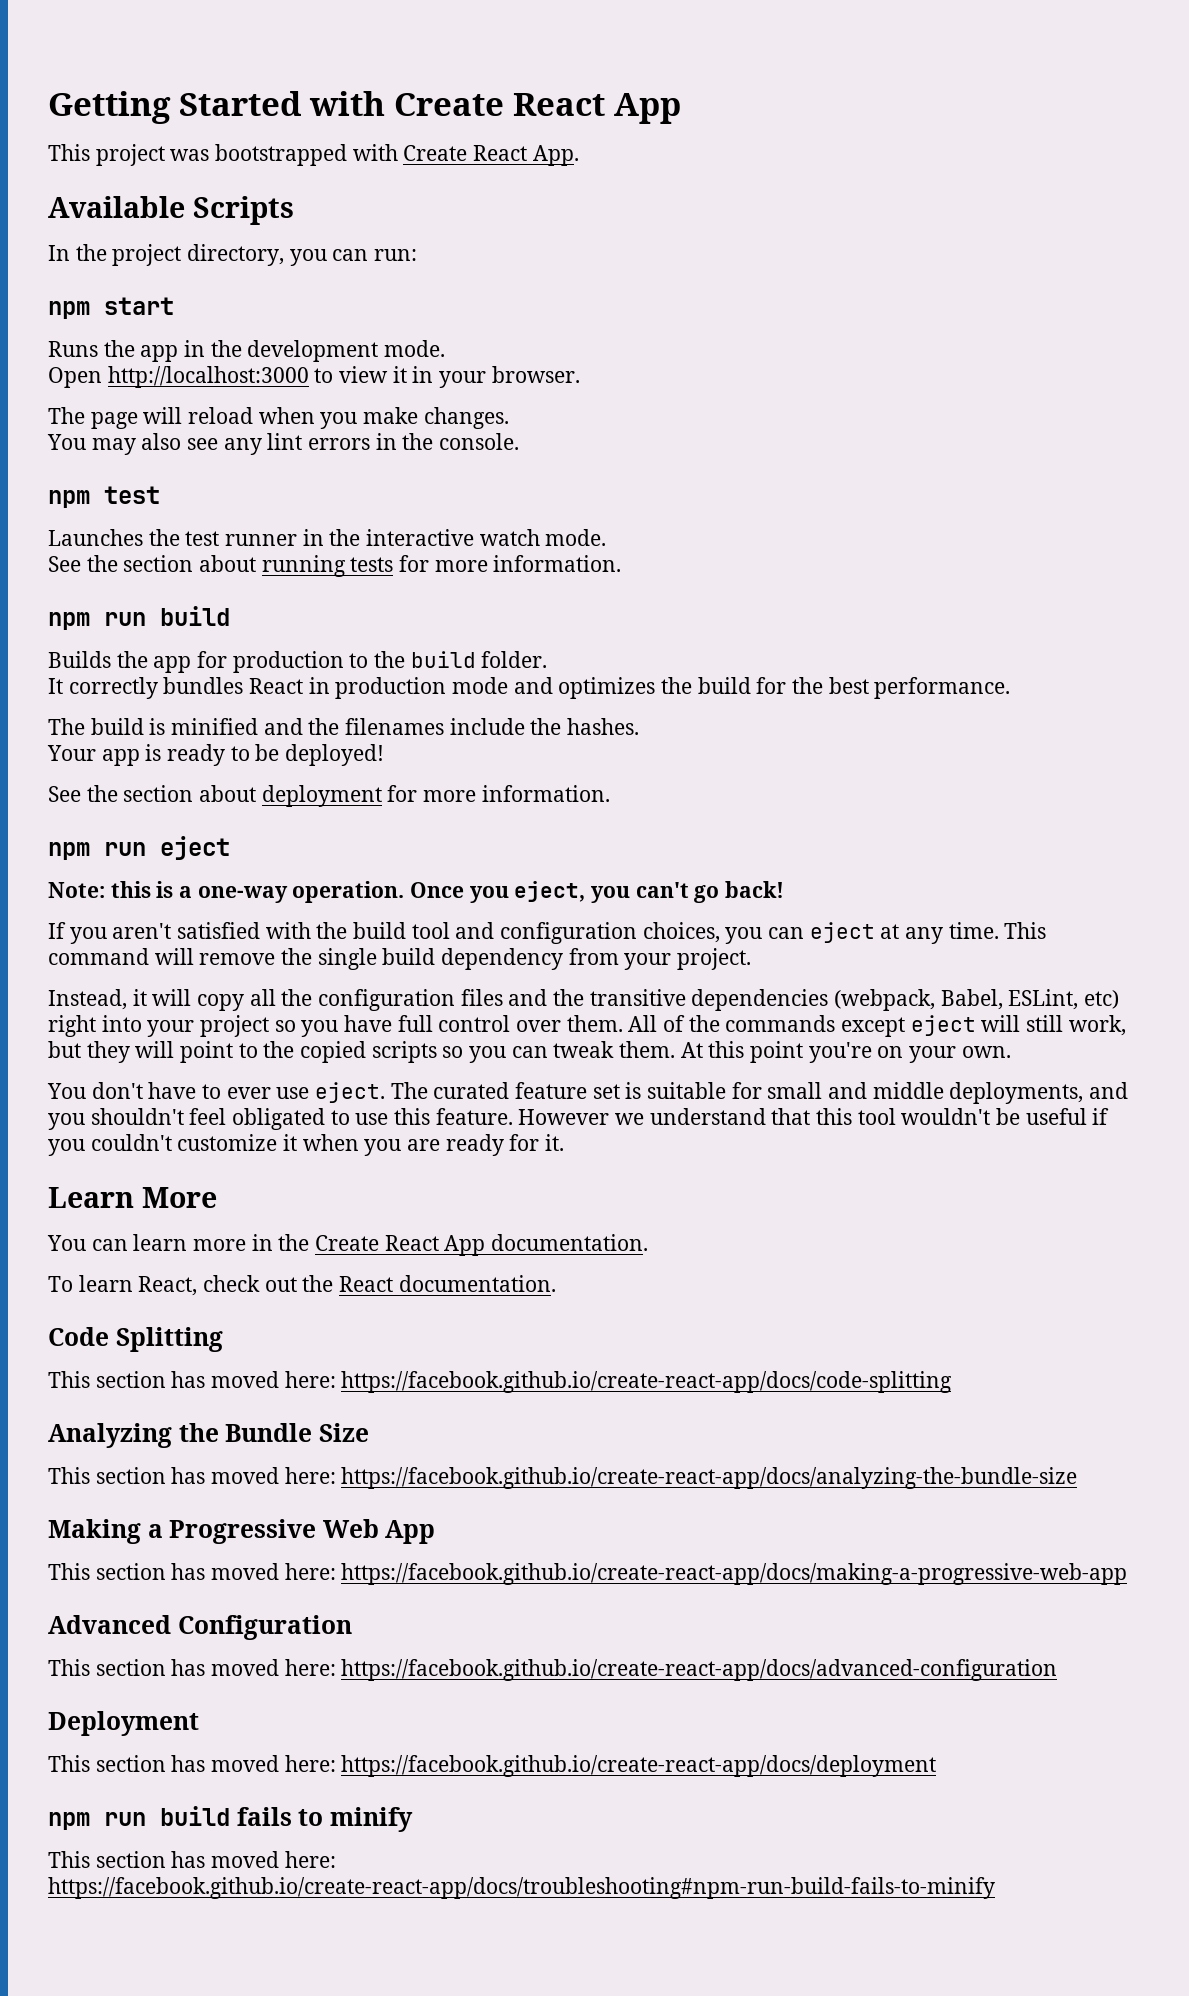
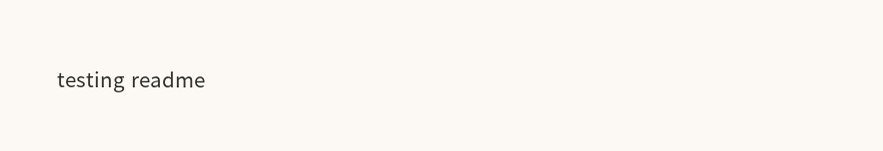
[48,91,681,124] [48,144,579,166] [48,196,294,225] [48,244,418,266] [48,297,174,319] [48,340,446,362] [48,366,580,388] [48,407,509,429] [47,433,520,455] [48,486,160,508] [48,529,607,546] [48,555,622,577] [48,606,230,630] [48,651,548,673] [48,677,1011,699] [48,718,640,735] [47,744,385,766] [48,785,610,807] [48,836,230,860] [48,881,785,903] [48,922,1047,944] [48,948,752,970] [48,989,1120,1011] [48,1015,1126,1037] [48,1041,1011,1063] [47,1082,1129,1104] [48,1108,1110,1130] [48,1134,565,1156] [48,1187,217,1208] [47,1234,649,1256] [48,1275,556,1296] [48,1327,223,1352] [48,1371,953,1393] [48,1423,369,1448] [48,1467,1078,1489] [48,1519,436,1544] [48,1563,1128,1585] [48,1615,352,1640] [48,1659,1058,1681] [48,1711,199,1736] [48,1755,937,1777] [48,1806,413,1832] [48,1851,336,1868] [48,1877,995,1899] Getting Started with Create React App // This project was bootstrapped with Create React App. // Available Scripts // In the project directory, you can run: // npm start // Runs the app in the development mode. // Open http://localhost:3000 to view it in your browser. // The page will reload when you make changes. // You may also see any lint errors in the console. // npm test // Launches the test runner in the interactive watch mode. // See the section about running tests for more information. // npm run build // Builds the app for production to the build folder. // It correctly bundles React in production mode and optimizes the build for the best performance. // The build is minified and the filenames include the hashes. // Your app is ready to be deployed! // See the section about deployment for more information. // npm run eject // Note: this is a one-way operation. Once you eject, you can't go back! // If you aren't satisfied with the build tool and configuration choices, you can eject at any time. This command will remove the single build dependency from your project. // Instead, it will copy all the configuration files and the transitive dependencies (webpack, Babel, ESLint, etc) right into your project so you have full control over them. All of the commands except eject will still work, but they will point to the copied scripts so you can tweak them. At this point you're on your own. // You don't have to ever use eject. The curated feature set is suitable for small and middle deployments, and you shouldn't feel obligated to use this feature. However we understand that this tool wouldn't be useful if you couldn't customize it when you are ready for it. // Learn More // You can learn more in the Create React App documentation. // To learn React, check out the React documentation. // Code Splitting // This section has moved here: https://facebook.github.io/create-react-app/docs/code-splitting // Analyzing the Bundle Size // This section has moved here: https://facebook.github.io/create-react-app/docs/analyzing-the-bundle-size // Making a Progressive Web App // This section has moved here: https://facebook.github.io/create-react-app/docs/making-a-progressive-web-app // Advanced Configuration // This section has moved here: https://facebook.github.io/create-react-app/docs/advanced-configuration // Deployment // This section has moved here: https://facebook.github.io/create-react-app/docs/deployment // npm run build fails to minify // This section has moved here: https://facebook.github.io/create-react-app/docs/troubleshooting#npm-run-build-fails-to-minify -> [56,71,206,93] testing readme

